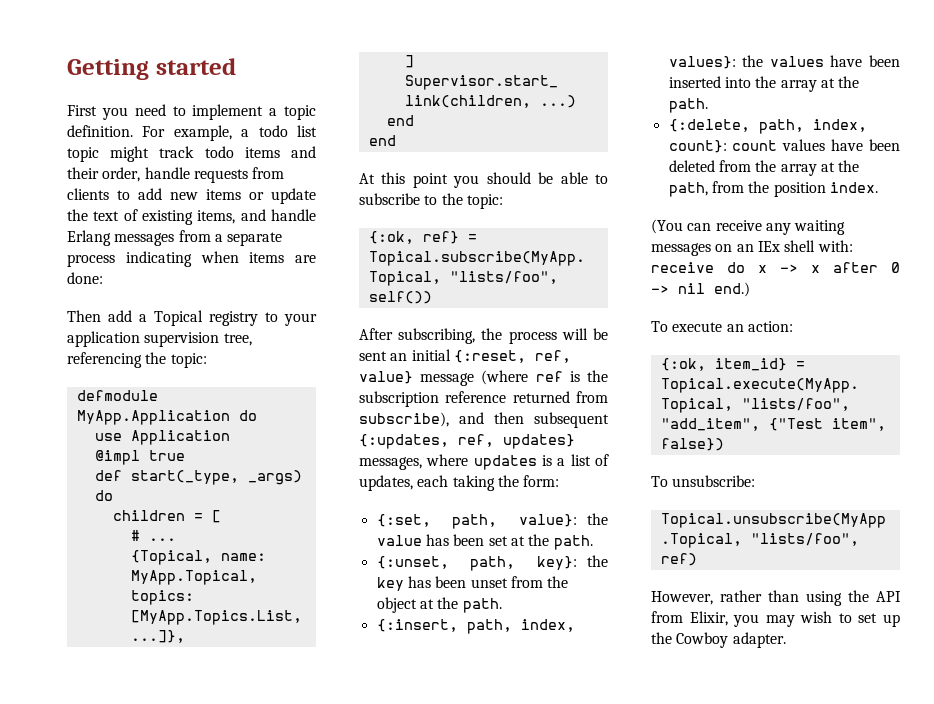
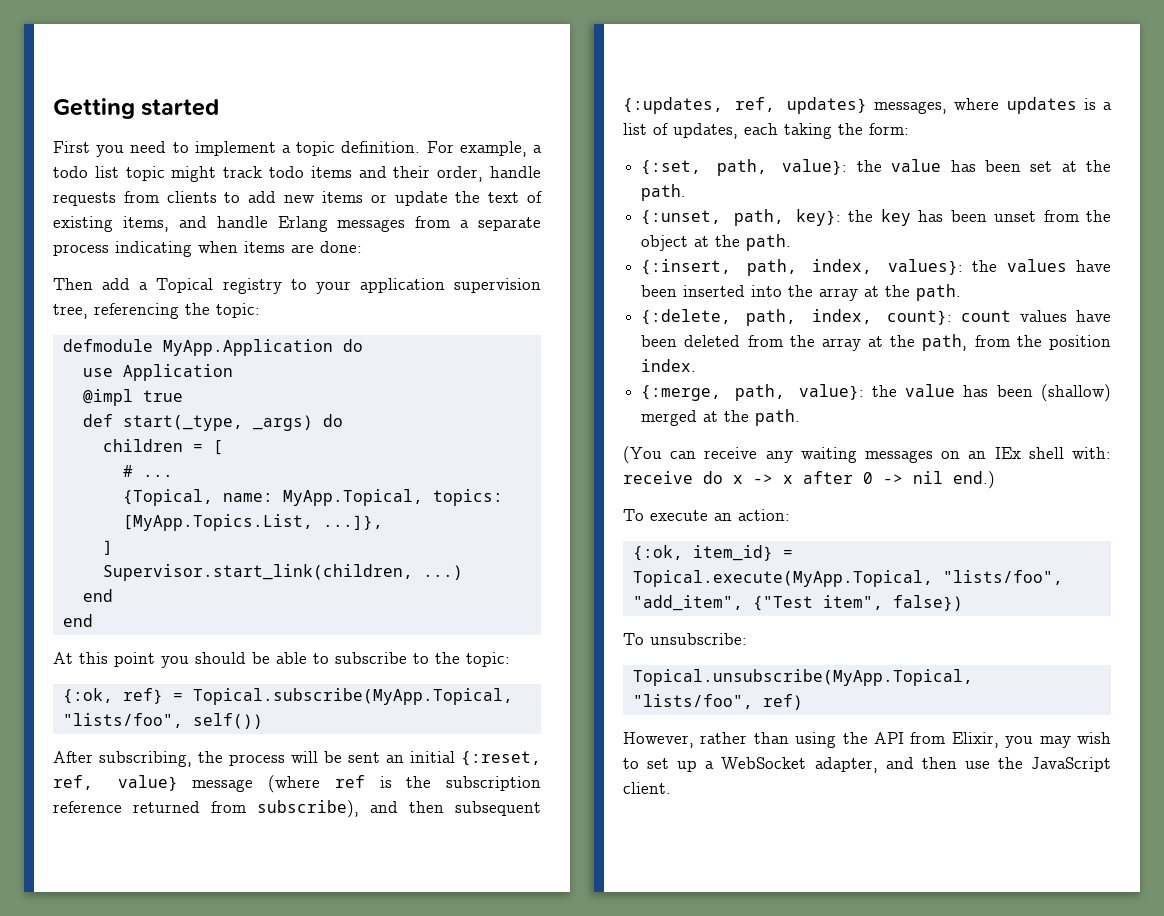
(878, 187) none -> [641,384,1111,402] [641,409,801,426] // {:merge, path, value}: the value has been (shallow) merged at the path.
[651,632,786,648] the Cowboy adapter. -> [705,757,1111,773] [623,782,671,794] a WebSocket adapter, and then use the JavaScript client.

